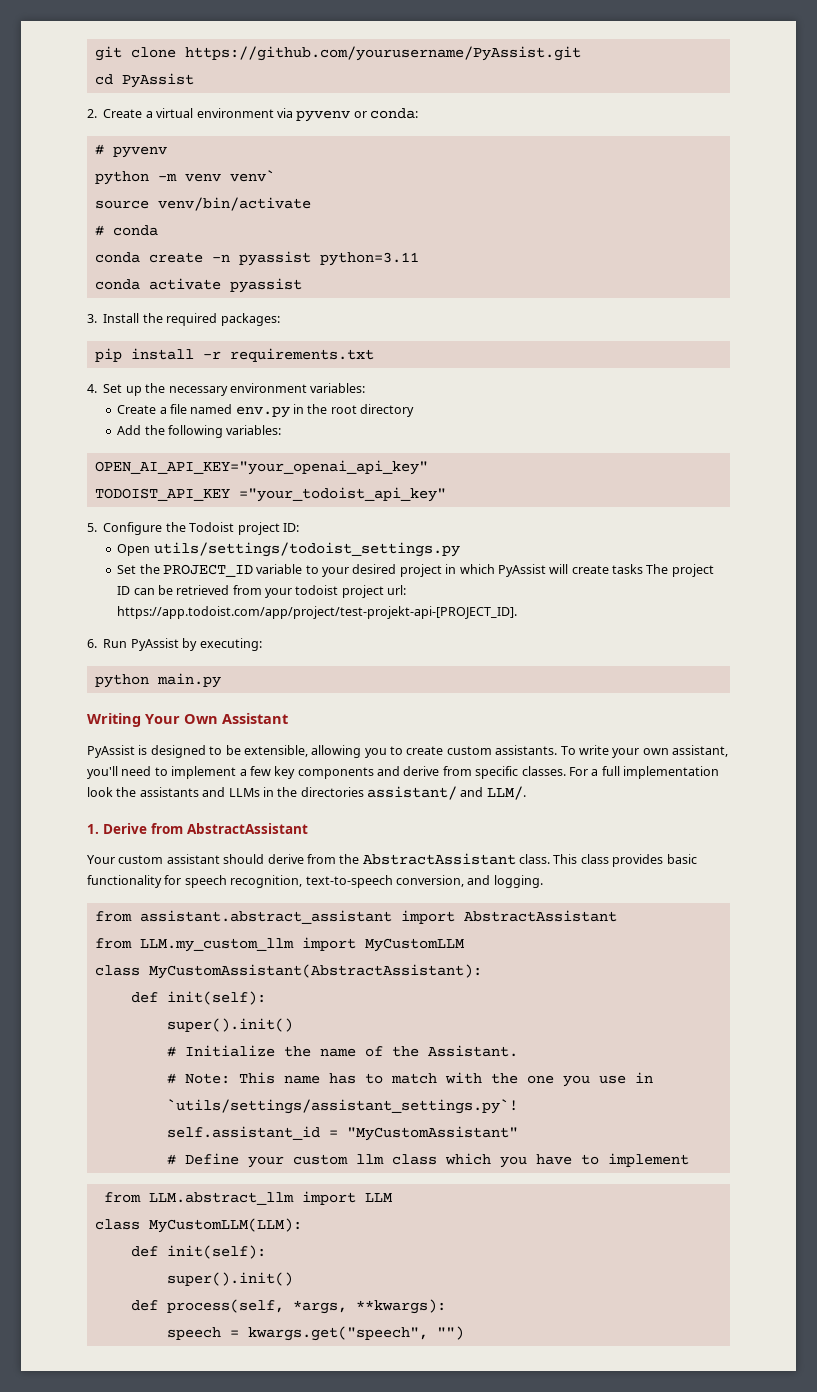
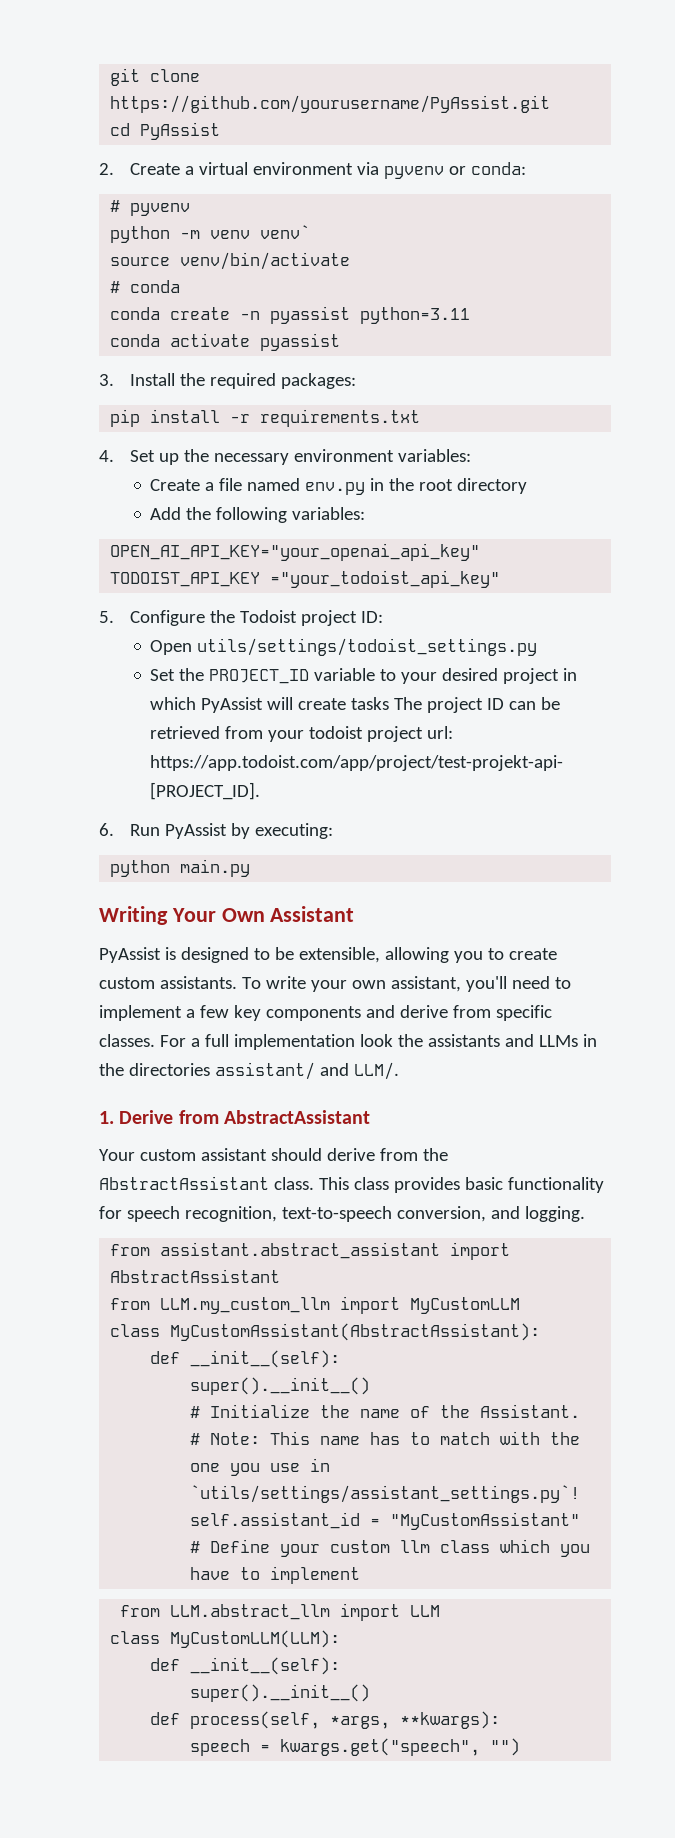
[166,991,266,1005] [166,1018,293,1032] init(self): // super().init() -> [190,1350,341,1368] [190,1377,371,1395] __init__(self): // super().__init__()
[166,1245,266,1259] [166,1272,293,1286] init(self): // super().init() -> [190,1657,341,1675] [190,1684,371,1702] __init__(self): // super().__init__()

